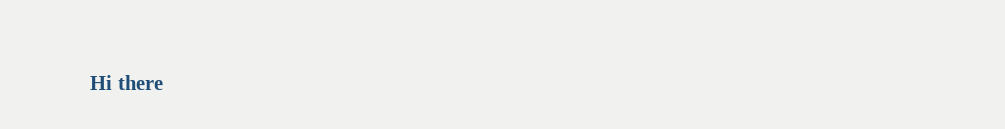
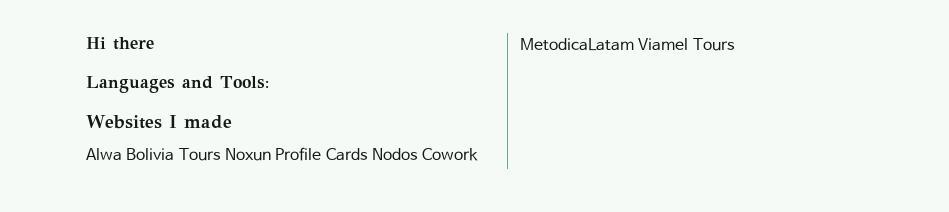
(163, 82) none -> [86,76,269,93] [86,115,232,129] [86,147,479,161] [520,38,735,51] // Languages and Tools: // Websites I made // Alwa Bolivia Tours Noxun Profile Cards Nodos Cowork MetodicaLatam Viamel Tours

